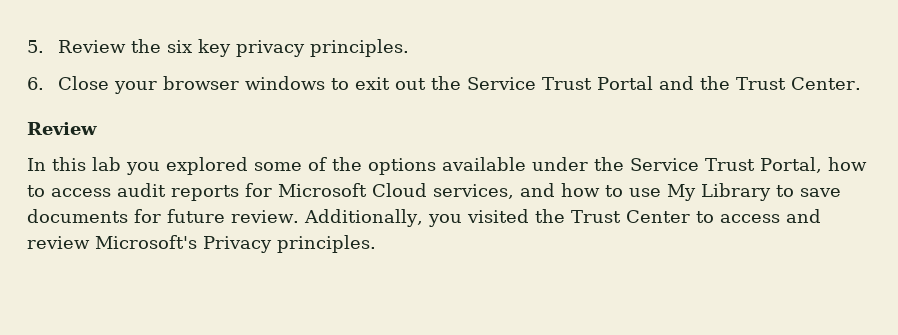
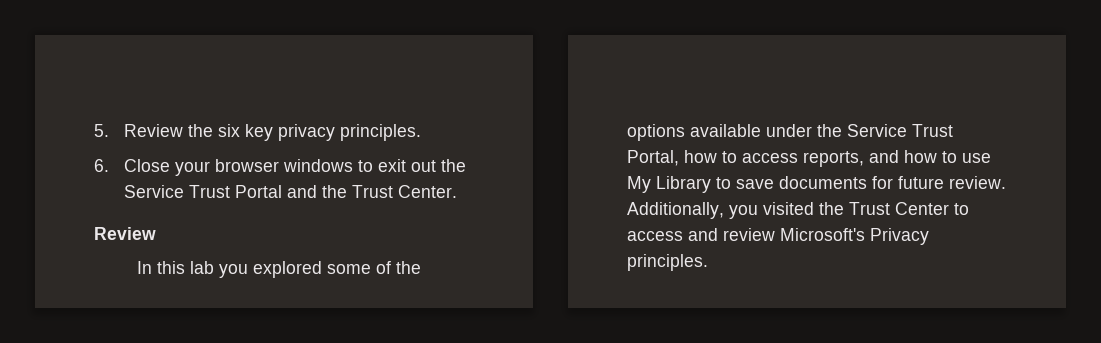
[117,183,514,201] audit reports for Microsoft Cloud services, -> [803,151,864,167] reports,

